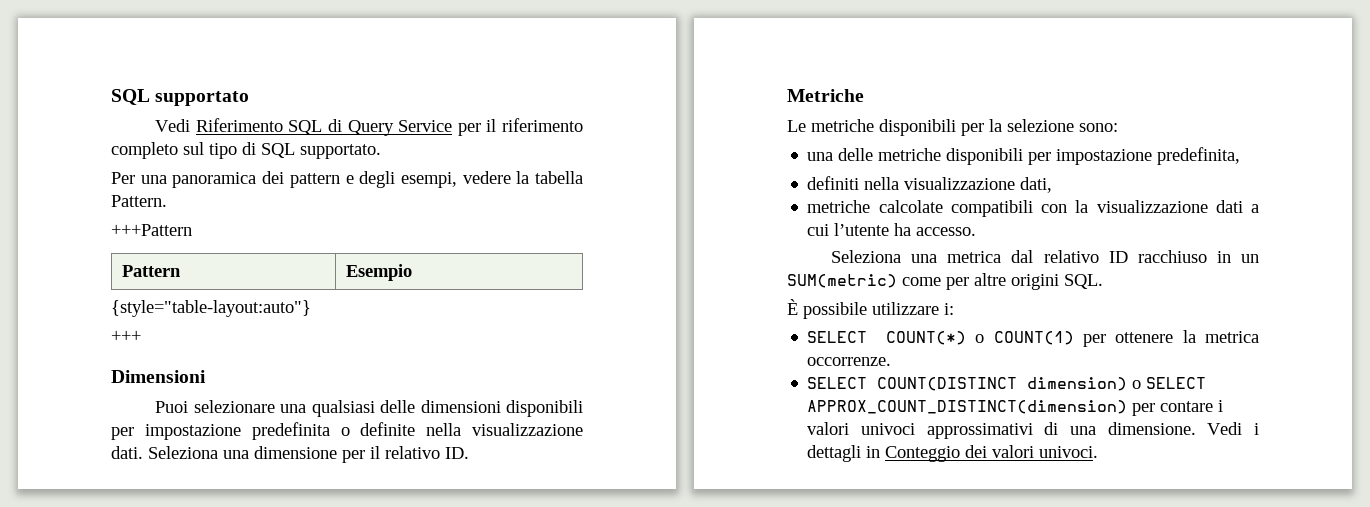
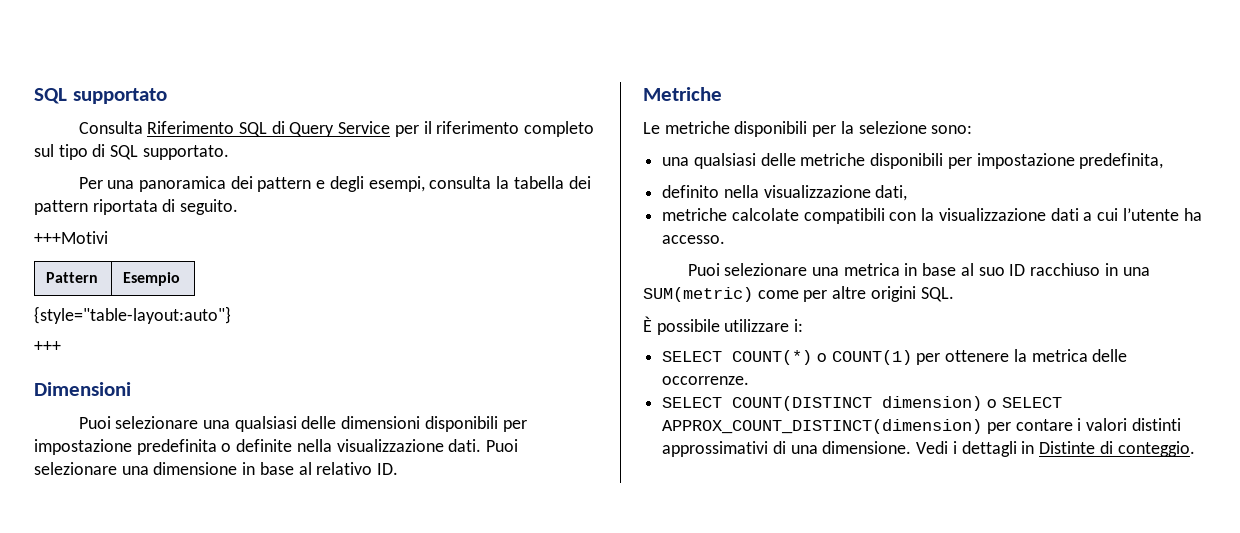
[155,119,191,132] Vedi -> [78,121,143,134] Consulta
[462,171,511,184] vedere -> [429,176,492,189] consulta
[111,195,167,207] [111,224,192,236] Pattern. // +++Pattern -> [568,176,591,189] [34,199,239,215] [34,231,108,244] dei pattern riportata di seguito. // +++Motivi
[148,446,380,463] Seleziona una dimensione per il -> [486,439,519,452] [34,462,312,475] Puoi selezionare una dimensione in base al
(834, 156) none -> [693,153,756,169] qualsiasi
[807,176,860,190] definiti -> [662,185,720,198] definito
[831,250,1099,263] Seleziona una metrica dal relativo -> [687,263,1005,276] Puoi selezionare una metrica in base al suo
[1241,254,1259,263] un -> [1122,267,1150,276] una
(1259, 337) none -> [1092,349,1128,362] delle
[861,423,916,435] univoci -> [1131,418,1181,431] distinti
[885,445,1099,462] Conteggio dei valori univoci. -> [1039,441,1195,457] Distinte di conteggio.

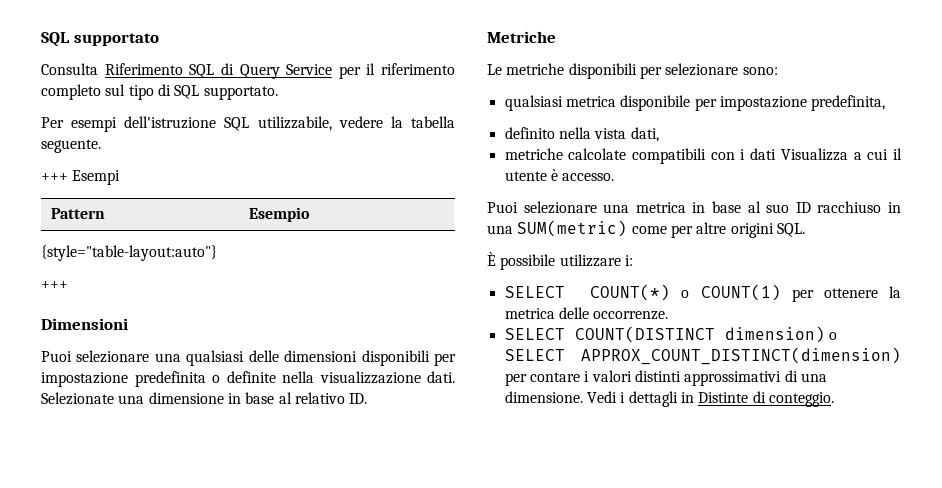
[107,176,591,192] [34,199,239,215] [34,231,108,244] una panoramica dei pattern e degli esempi, consulta la tabella dei pattern riportata di seguito. // +++Motivi -> [71,116,456,132] [41,139,101,153] [41,170,121,185] esempi dell'istruzione SQL utilizzabile, vedere la tabella seguente. // +++ Esempi
[486,439,519,452] [34,462,117,475] Puoi selezionare -> [41,392,114,405] Selezionate
[840,121,927,134] la selezione -> [665,63,739,76] selezionare
[662,153,944,169] una qualsiasi delle metriche disponibili -> [504,95,691,111] qualsiasi metrica disponibile
[763,185,871,198] visualizzazione -> [594,128,627,139] vista
[921,208,1202,221] la visualizzazione dati a cui l’utente ha -> [740,148,902,161] [504,169,558,181] i dati Visualizza a cui il utente è

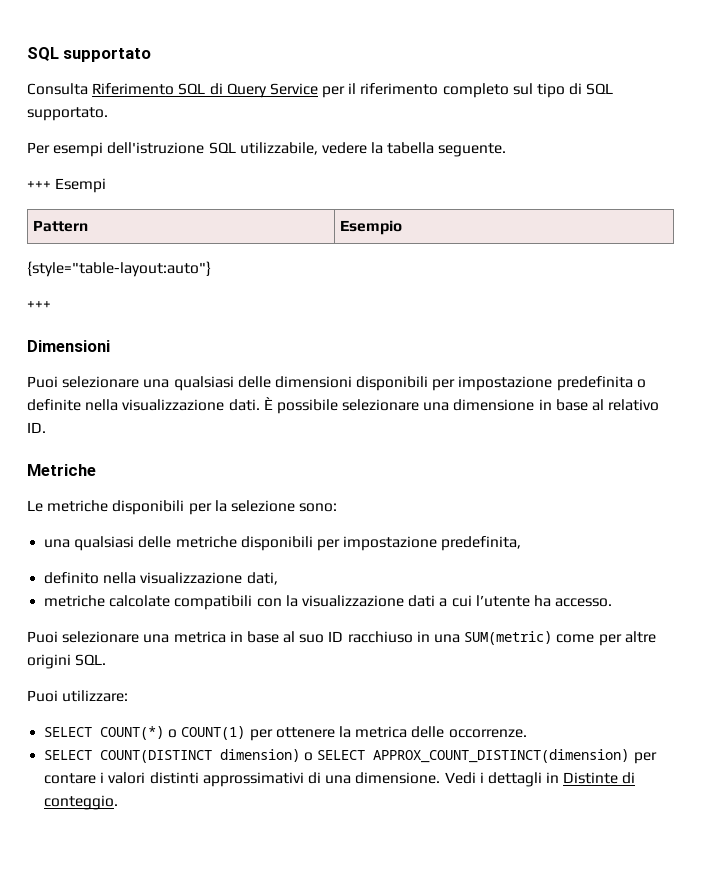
[41,392,114,405] Selezionate -> [263,397,420,414] È possibile selezionare
[665,63,739,76] selezionare -> [214,500,295,512] la selezione
[504,95,691,111] qualsiasi metrica disponibile -> [44,536,313,551] una qualsiasi delle metriche disponibili
[594,128,627,139] vista -> [140,572,243,584] visualizzazione
[740,148,902,161] [504,169,558,181] i dati Visualizza a cui il utente è -> [285,595,551,607] la visualizzazione dati a cui l’utente ha
[487,252,633,270] È possibile utilizzare i: -> [27,690,129,702] Puoi utilizzare:

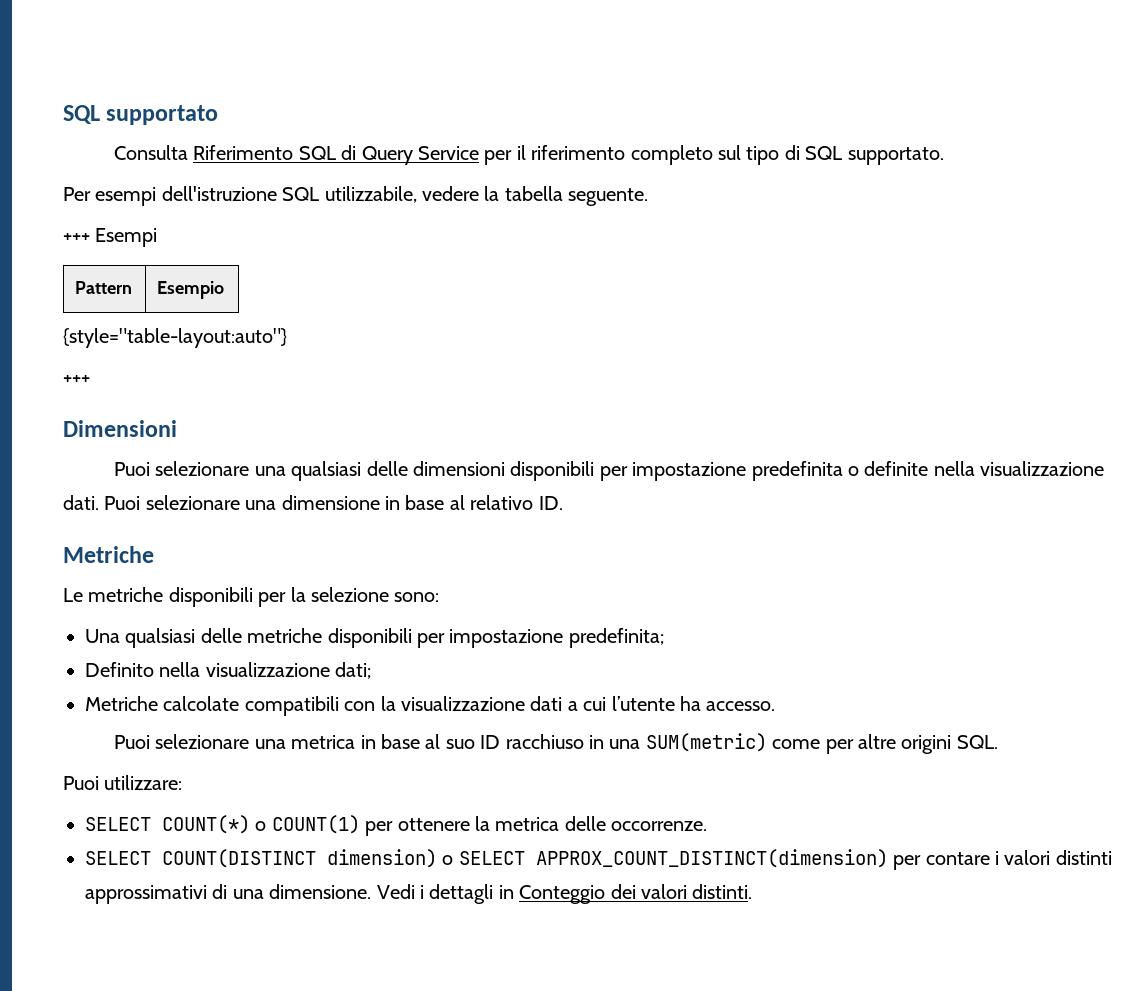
[263,397,338,414] È possibile -> [104,496,141,510] Puoi
[44,539,71,548] una -> [85,629,120,643] Una
[441,536,522,551] [44,572,278,585] [44,595,106,607] predefinita, // definito nella visualizzazione dati, // metriche -> [568,628,664,648] [85,662,372,679] [85,696,158,711] predefinita; // Definito nella visualizzazione dati; // Metriche
[563,772,636,784] [44,795,119,810] Distinte di conteggio. -> [519,884,753,904] Conteggio dei valori distinti.

